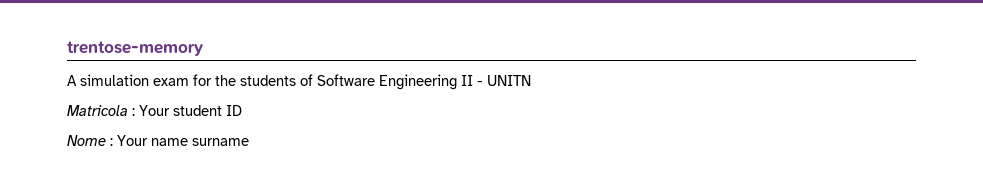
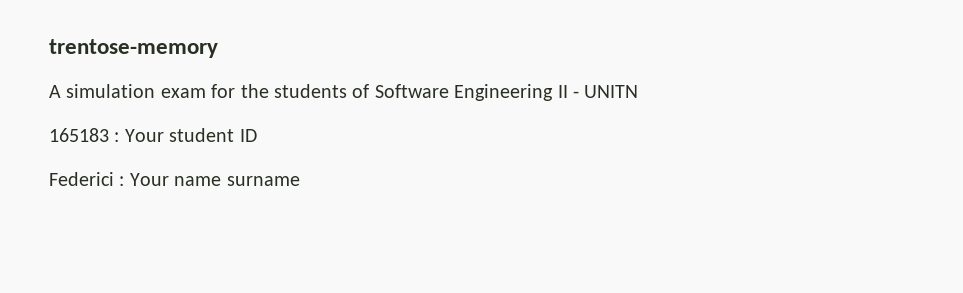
[67,105,128,116] Matricola -> [49,128,109,142] 165183
[67,135,106,146] Nome -> [49,172,114,186] Federici

